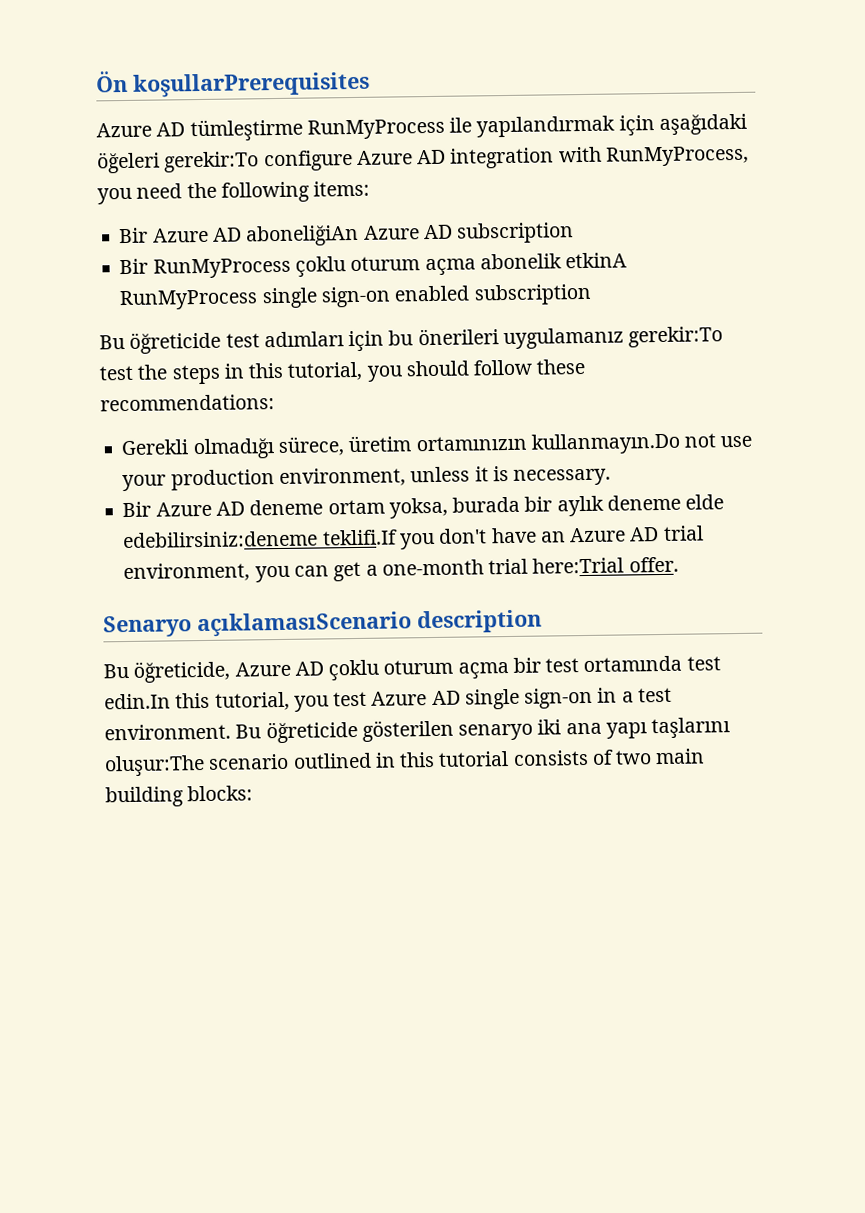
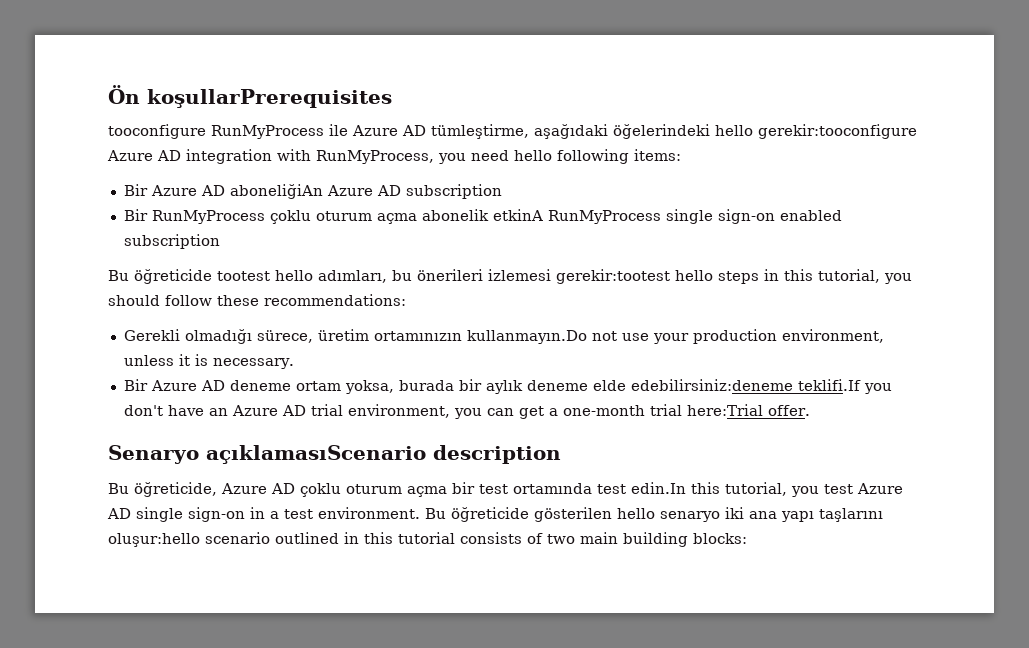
[96,113,747,143] [97,150,353,174] Azure AD tümleştirme RunMyProcess ile yapılandırmak için aşağıdaki öğeleri gerekir:To configure -> [108,124,917,139] tooconfigure RunMyProcess ile Azure AD tümleştirme, aşağıdaki öğelerindeki hello gerekir:tooconfigure
[186,182,217,199] the -> [514,150,552,161] hello
[225,326,724,353] [99,364,169,381] test adımları için bu önerileri uygulamanız gerekir:To test the -> [217,269,713,284] tootest hello adımları, bu önerileri izlemesi gerekir:tootest hello
(454, 730) none -> [617,508,655,519] hello
[104,755,205,778] oluşur:The -> [108,533,200,547] oluşur:hello

